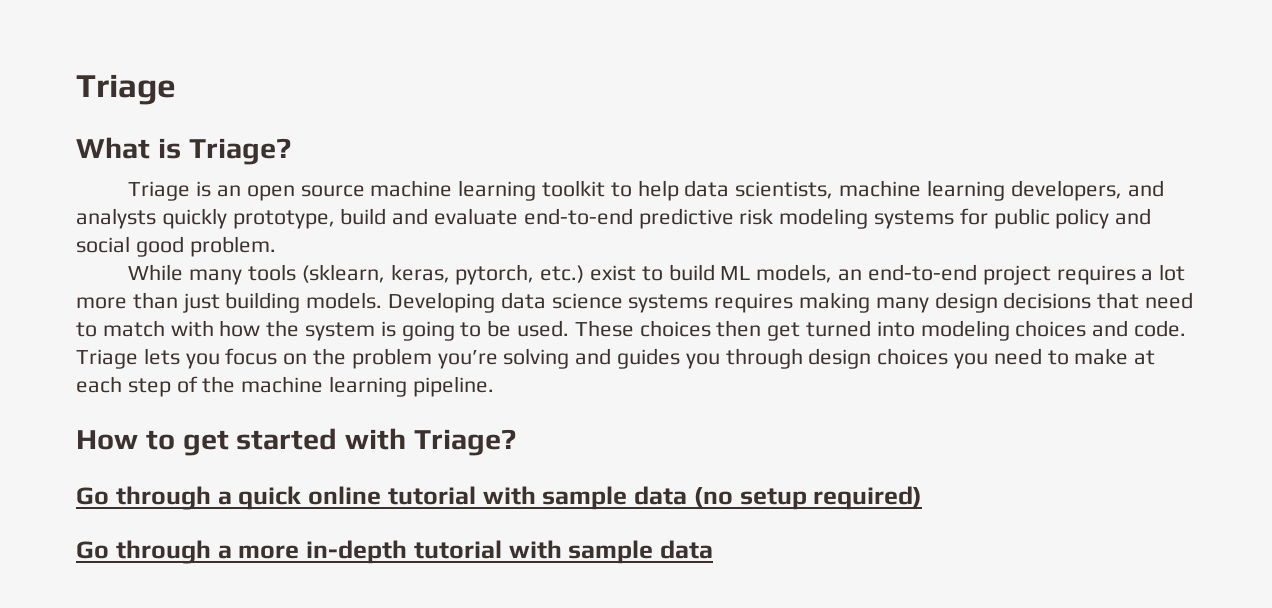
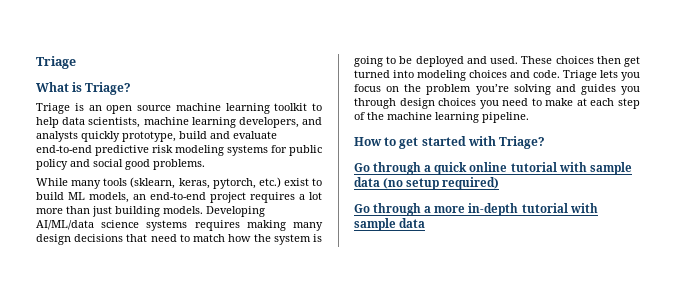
[189,236,276,257] problem. -> [153,159,205,170] problems.
[500,292,546,309] data -> [36,220,94,230] AI/ML/data
[170,320,214,337] with -> (226, 238) none
(512, 328) none -> [415,56,487,67] deployed and

